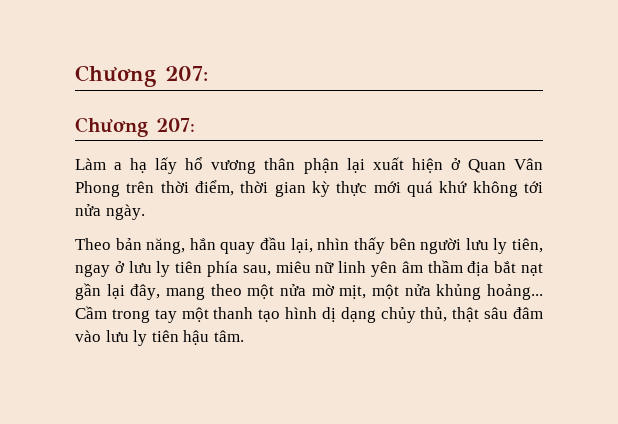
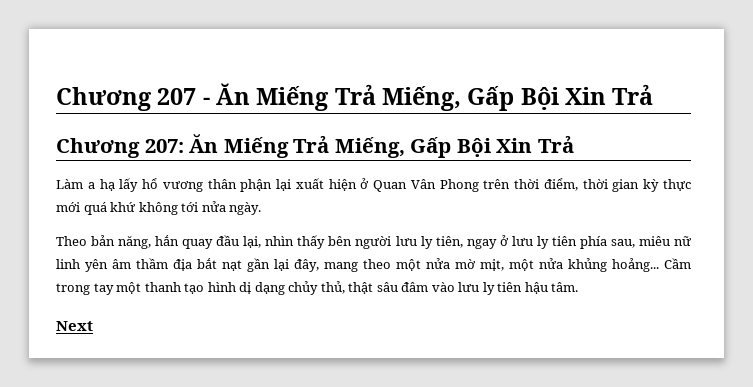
[75,65,208,87] [75,117,195,137] Chương 207: // Chương 207: -> [56,83,654,111] [56,134,574,158] Chương 207 - Ăn Miếng Trả Miếng, Gấp Bội Xin Trả // Chương 207: Ăn Miếng Trả Miếng, Gấp Bội Xin Trả
(244, 336) none -> [56,321,93,331] // Next

